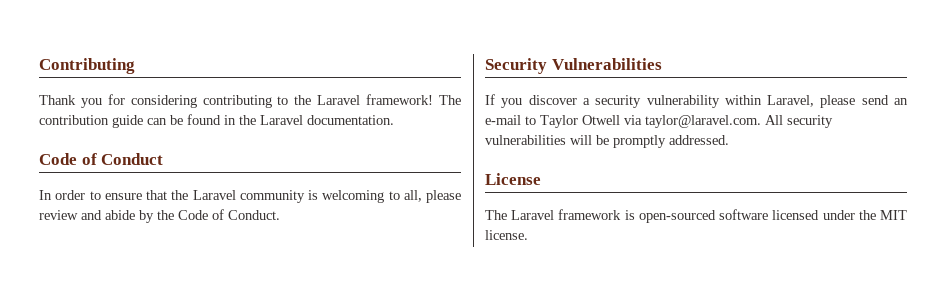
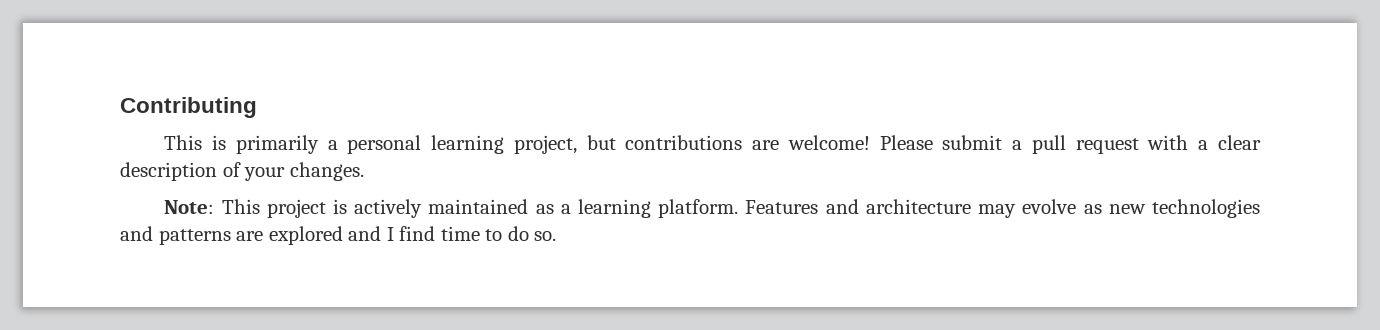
[39,94,462,108] [39,114,394,128] [39,153,164,165] [39,190,461,203] [39,209,280,223] [485,58,662,74] [485,94,908,108] [485,115,833,128] [485,135,729,148] [485,173,541,185] [485,209,907,223] [485,230,528,240] Thank you for considering contributing to the Laravel framework! The contribution guide can be found in the Laravel documentation. // Code of Conduct // In order to ensure that the Laravel community is welcoming to all, please review and abide by the Code of Conduct. // Security Vulnerabilities // If you discover a security vulnerability within Laravel, please send an e-mail to Taylor Otwell via taylor@laravel.com. All security vulnerabilities will be promptly addressed. // License // The Laravel framework is open-sourced software licensed under the MIT license. -> [164,135,1261,154] [120,162,364,181] [164,199,1260,218] [120,226,557,245] This is primarily a personal learning project, but contributions are welcome! Please submit a pull request with a clear description of your changes. // Note: This project is actively maintained as a learning platform. Features and architecture may evolve as new technologies and patterns are explored and I find time to do so.

